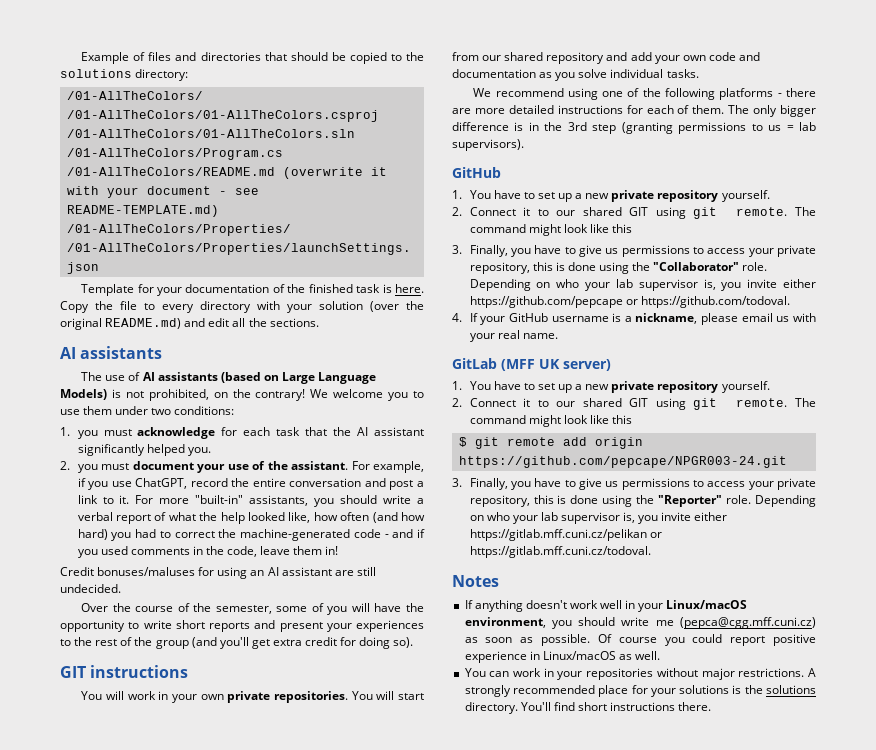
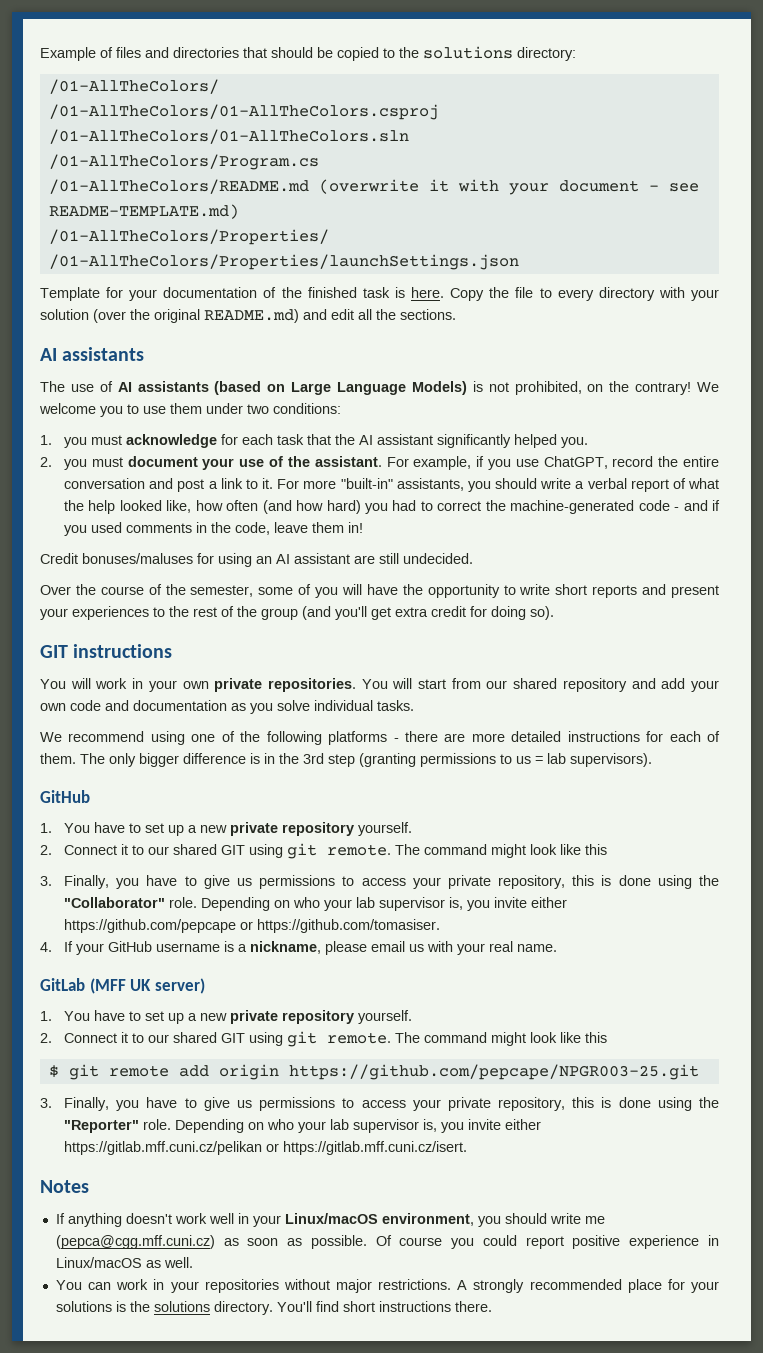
[640,296,790,308] https://github.com/todoval. -> [257,919,441,933] https://github.com/tomasiser.
[458,456,787,468] https://github.com/pepcape/NPGR003-24.git -> [288,1064,699,1080] https://github.com/pepcape/NPGR003-25.git
[469,546,651,558] https://gitlab.mff.cuni.cz/todoval. -> [283,1141,468,1155] https://gitlab.mff.cuni.cz/isert.

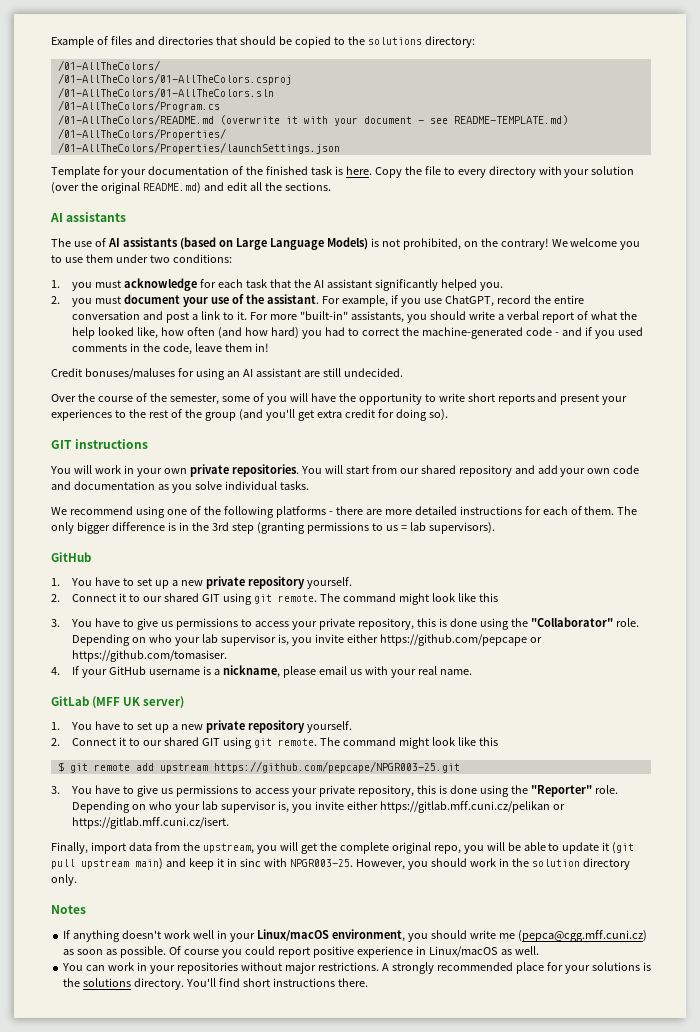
[64,875,140,889] Finally, you -> [71,619,93,627] You
[218,1064,279,1080] origin -> [159,763,208,773] upstream
[64,1097,140,1111] Finally, you -> [71,786,93,794] You
(468, 1148) none -> [51,842,635,854] [51,858,630,870] [51,874,77,886] // Finally, import data from the upstream, you will get the complete original repo, you will be able to update it (git pull upstream main) and keep it in sinc with NPGR003-25. However, you should work in the solution directory only.

